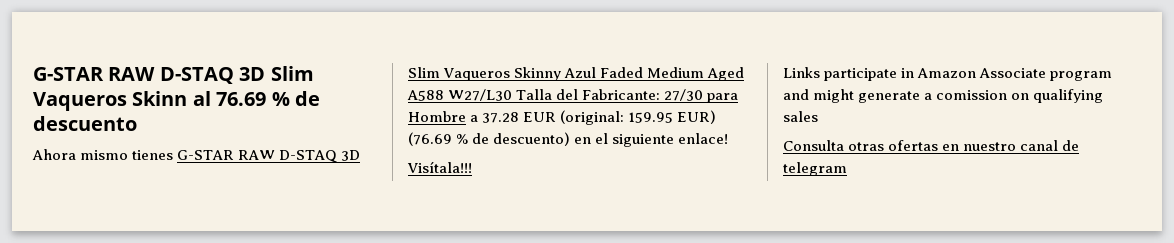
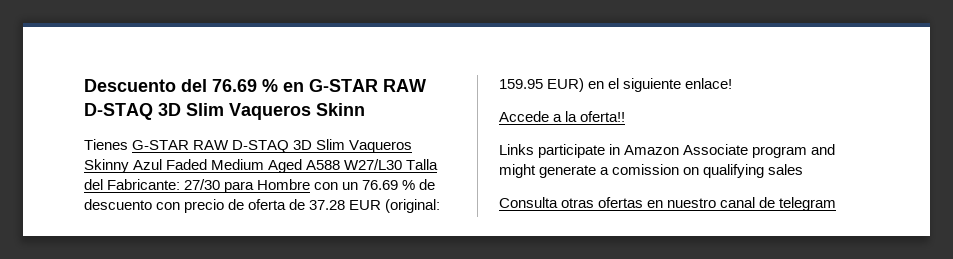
(33, 74) none -> [84,79,304,92] Descuento del 76.69 % en
[192,91,320,106] [33,116,137,131] [32,149,174,160] al 76.69 % de descuento // Ahora mismo tienes -> [84,139,128,150] // Tienes
[470,115,479,122] a -> [314,179,436,190] [84,199,306,213] con un 76.69 % de descuento con precio de oferta de
[408,132,571,146] (76.69 % de descuento) -> (585, 85) none
[407,161,472,173] Visítala!!! -> [499,111,626,122] Accede a la oferta!!

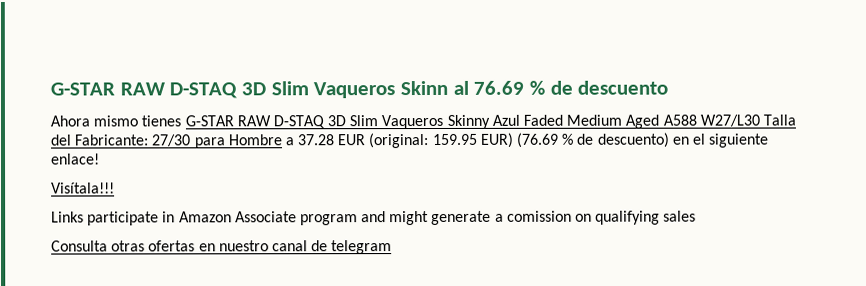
[84,79,304,92] Descuento del 76.69 % en -> (50, 89) none
[84,139,128,150] // Tienes -> [452,80,669,95] [50,115,182,127] al 76.69 % de descuento // Ahora mismo tienes
[314,179,436,190] [84,199,306,213] con un 76.69 % de descuento con precio de oferta de -> [284,137,295,146] a
(585, 85) none -> [516,132,670,148] (76.69 % de descuento)
[499,111,626,122] Accede a la oferta!! -> [51,182,115,194] Visítala!!!

